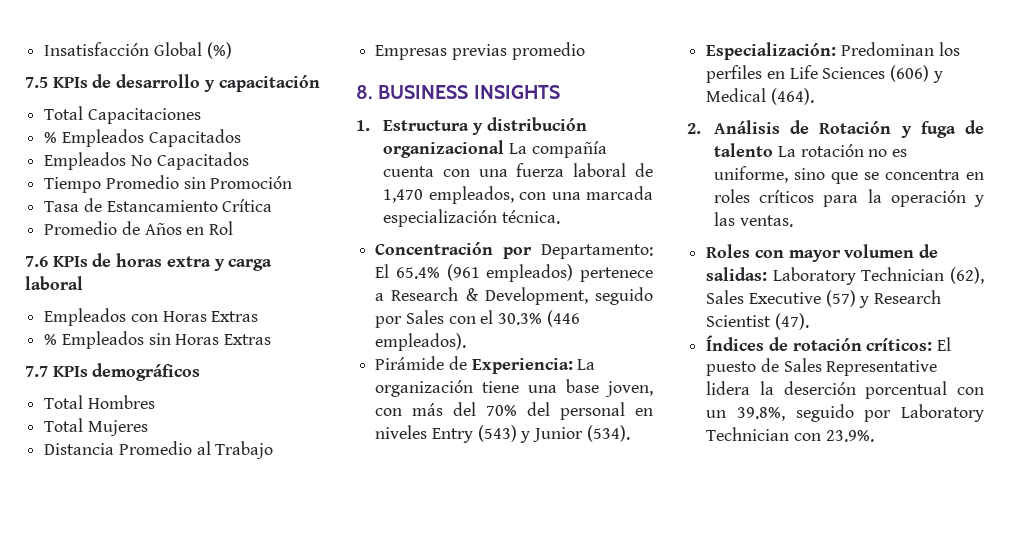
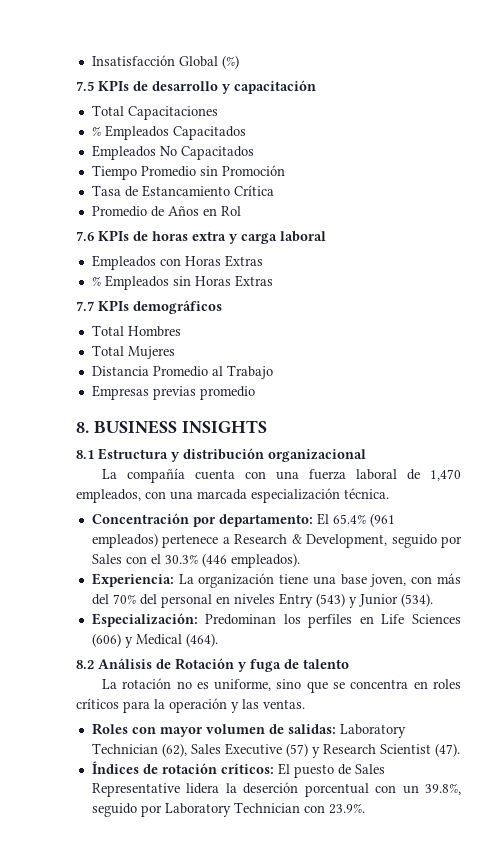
[356,120,370,131] 1. -> [76,450,94,459] 8.1
(505, 149) none -> (366, 455) //
[541,244,653,259] Departamento: -> [218,514,313,527] departamento:
[375,356,467,370] Pirámide de -> (300, 560) none
[687,123,701,134] 2. -> [76,660,94,669] 8.2
(774, 150) none -> (349, 664) //

